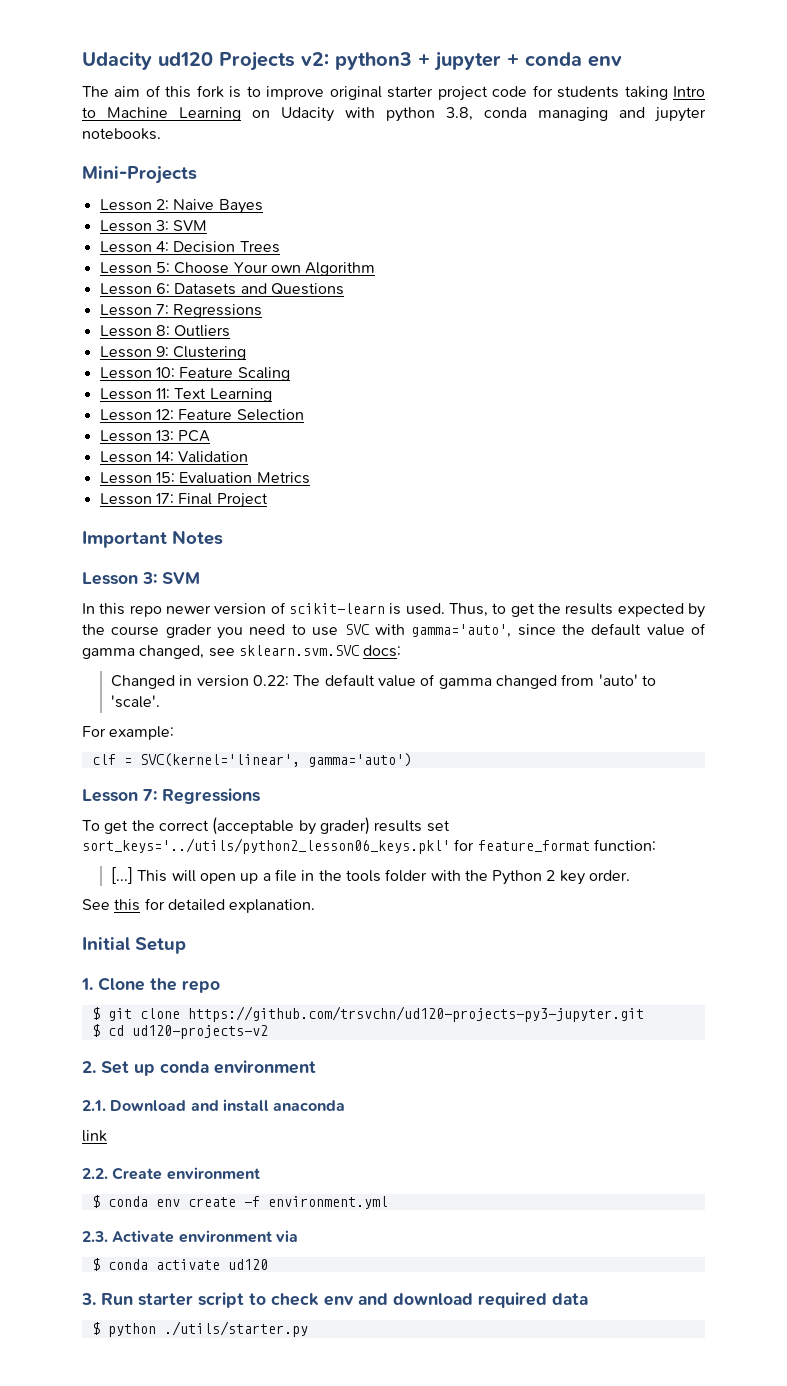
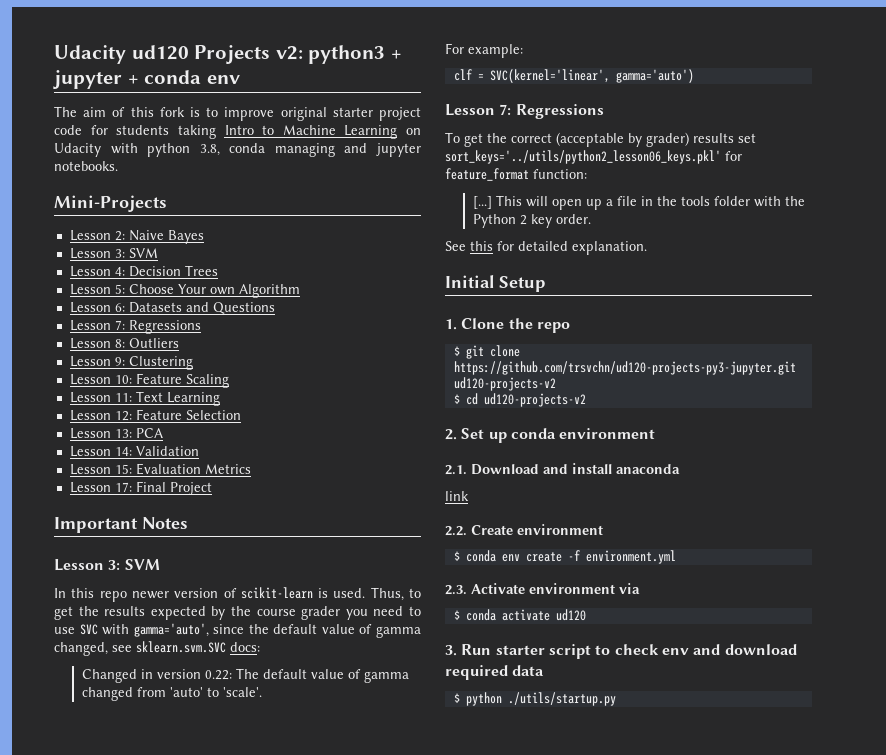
(644, 1014) none -> [453,377,556,391] ud120-projects-v2
[163,1321,308,1337] ./utils/starter.py -> [507,692,616,706] ./utils/startup.py

